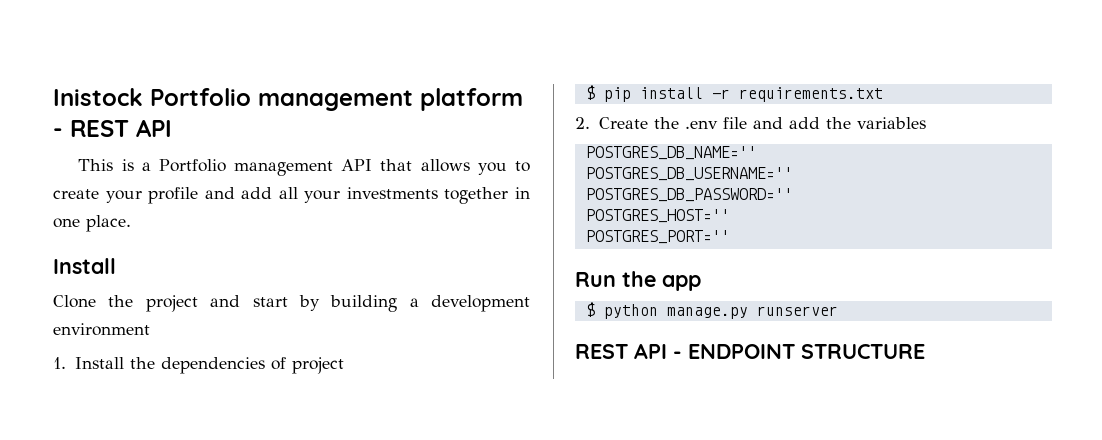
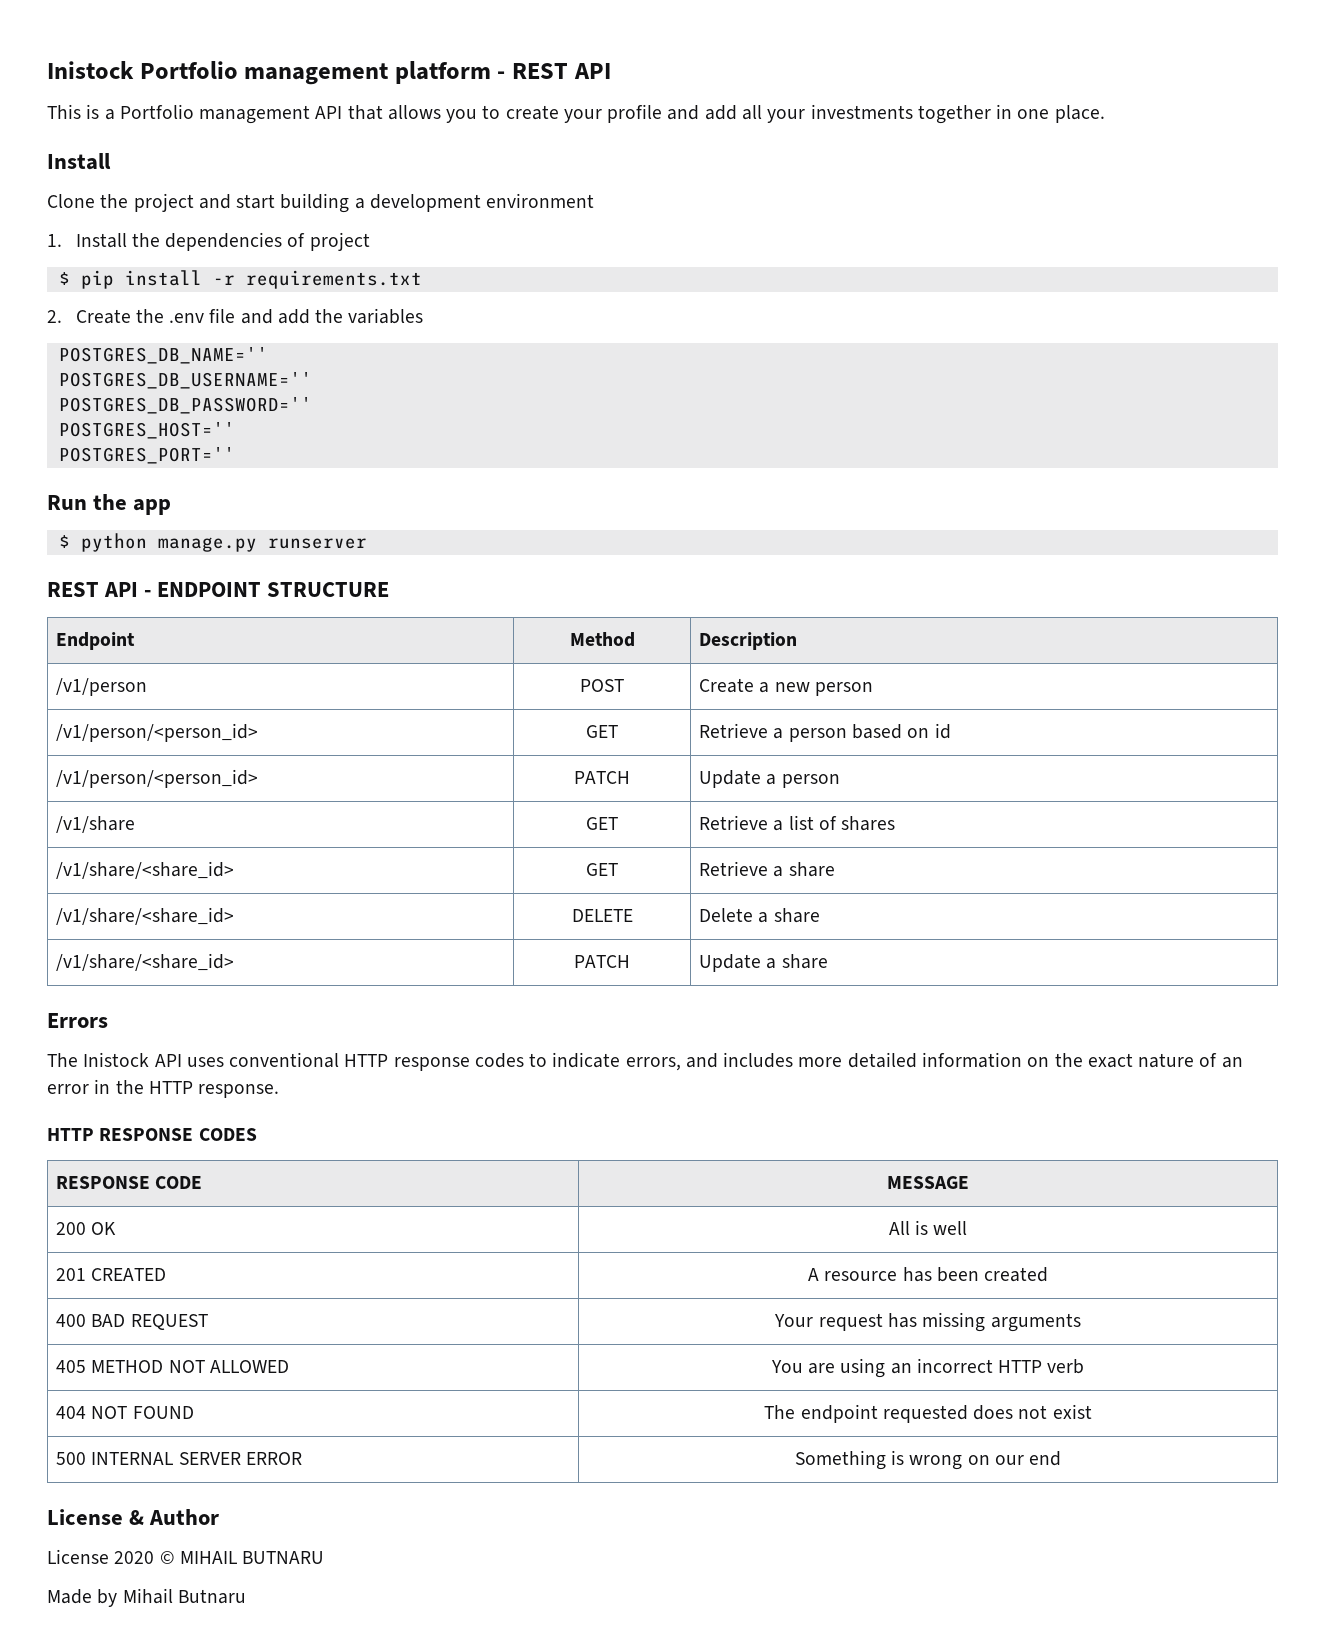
[298,295,320,311] by -> (276, 201) none
(925, 351) none -> [56,632,136,650] [569,632,635,647] [699,632,798,650] [56,678,148,696] [580,679,624,692] [699,678,873,696] [56,723,259,742] [586,725,618,738] [699,723,951,742] [56,769,259,788] [574,771,630,784] [699,770,840,788] [56,816,136,833] [586,817,618,830] [699,815,896,831] [56,861,235,879] [586,863,618,876] [699,861,835,877] [56,907,235,925] [571,909,633,922] [699,908,820,923] [56,953,235,971] [574,955,630,968] [699,954,828,972] [47,1013,108,1028] [47,1052,1243,1071] [47,1079,280,1098] [47,1128,257,1141] [56,1176,203,1189] [887,1176,969,1189] [56,1222,117,1235] [888,1220,968,1235] [56,1268,167,1281] [807,1267,1049,1282] [56,1314,208,1330] [774,1312,1081,1332] [56,1360,289,1373] [770,1358,1085,1378] [56,1406,194,1419] [764,1404,1092,1423] [56,1452,302,1465] [794,1450,1062,1470] [47,1509,220,1525] [47,1549,325,1564] [47,1588,246,1607] // Endpoint | Method | Description // /v1/person | POST | Create a new person // /v1/person/<person_id> | GET | Retrieve a person based on id // /v1/person/<person_id> | PATCH | Update a person // /v1/share | GET | Retrieve a list of shares // /v1/share/<share_id> | GET | Retrieve a share // /v1/share/<share_id> | DELETE | Delete a share // /v1/share/<share_id> | PATCH | Update a share // Errors // The Inistock API uses conventional HTTP response codes to indicate errors, and includes more detailed information on the exact nature of an error in the HTTP response. // HTTP RESPONSE CODES // RESPONSE CODE | MESSAGE // 200 OK | All is well // 201 CREATED | A resource has been created // 400 BAD REQUEST | Your request has missing arguments // 405 METHOD NOT ALLOWED | You are using an incorrect HTTP verb // 404 NOT FOUND | The endpoint requested does not exist // 500 INTERNAL SERVER ERROR | Something is wrong on our end // License & Author // License 2020 © MIHAIL BUTNARU // Made by Mihail Butnaru

